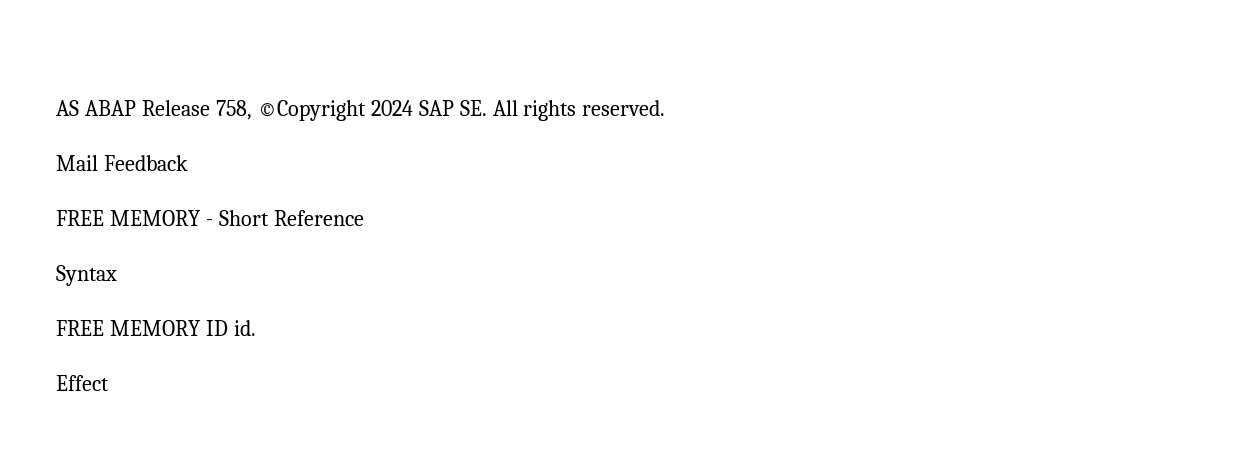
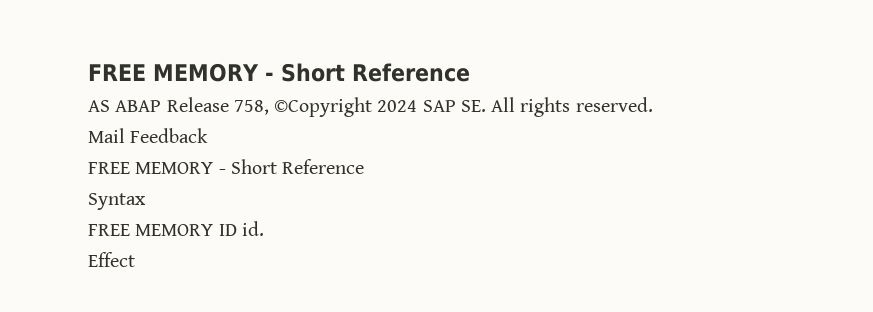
(56, 108) none -> [88,63,470,82] FREE MEMORY - Short Reference //

